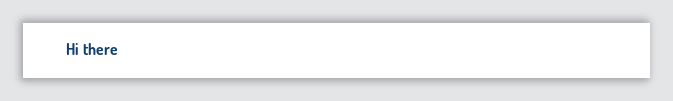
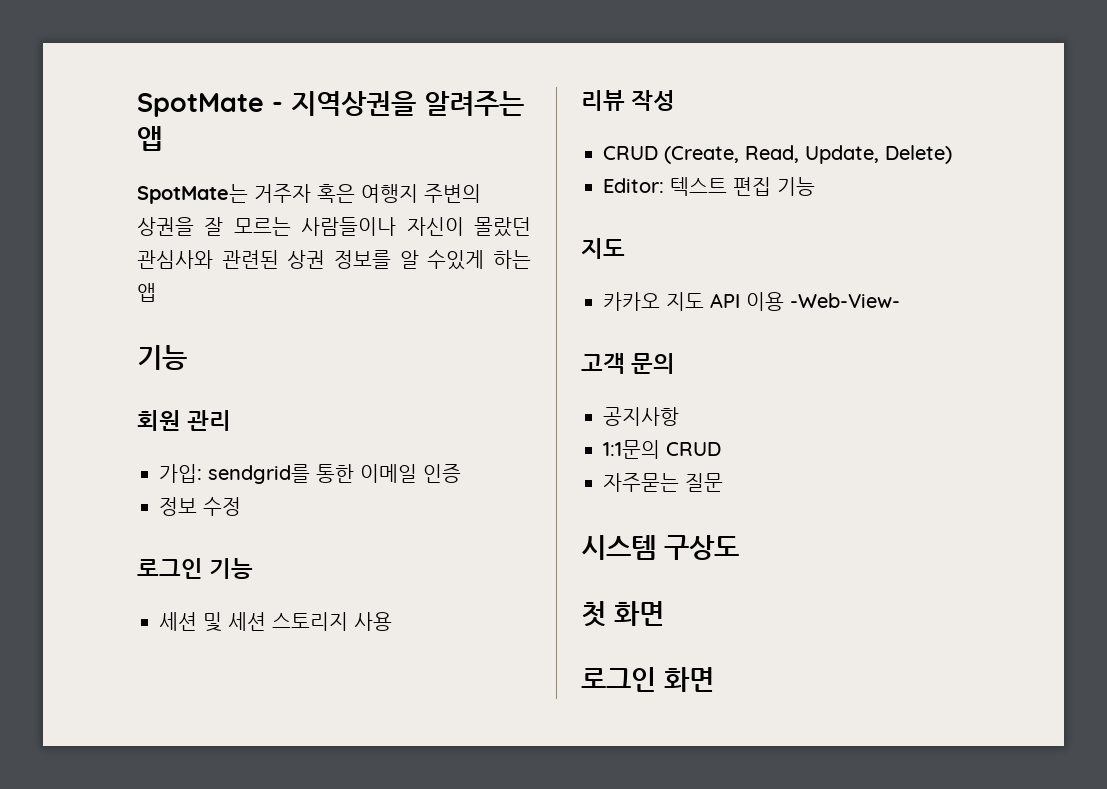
[66,43,119,55] Hi there -> [137,91,524,117] [137,126,162,151] [137,184,481,204] [137,217,531,237] [137,250,531,270] [137,283,156,302] [137,345,187,370] [137,410,232,431] [159,464,461,484] [159,497,241,516] [137,558,254,579] [159,612,392,632] [581,90,676,111] [603,145,952,164] [603,177,815,196] [581,238,625,259] [603,292,900,311] [581,353,676,374] [603,407,679,426] [603,440,721,459] [603,473,723,492] [581,535,739,560] [581,601,664,627] [581,667,714,692] SpotMate - 지역상권을 알려주는 앱 // SpotMate는 거주자 혹은 여행지 주변의 상권을 잘 모르는 사람들이나 자신이 몰랐던 관심사와 관련된 상권 정보를 알 수있게 하는 앱 // 기능 // 회원 관리 // 가입: sendgrid를 통한 이메일 인증 // 정보 수정 // 로그인 기능 // 세션 및 세션 스토리지 사용 // 리뷰 작성 // CRUD (Create, Read, Update, Delete) // Editor: 텍스트 편집 기능 // 지도 // 카카오 지도 API 이용 -Web-View- // 고객 문의 // 공지사항 // 1:1문의 CRUD // 자주묻는 질문 // 시스템 구상도 // 첫 화면 // 로그인 화면

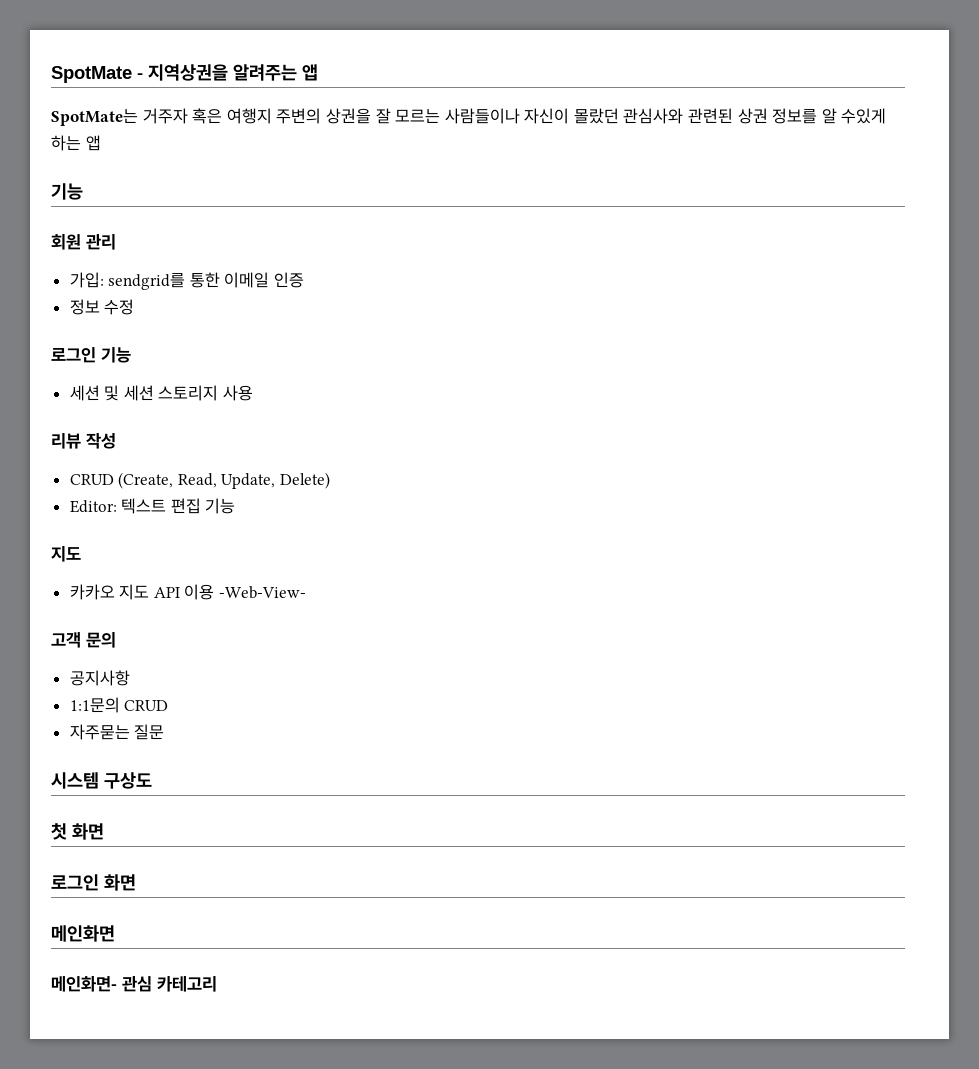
(714, 679) none -> [51,925,115,942] [51,976,217,992] // 메인화면 // 메인화면- 관심 카테고리

